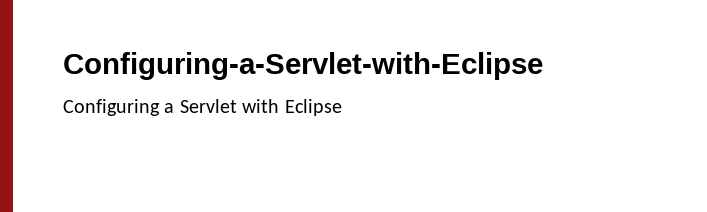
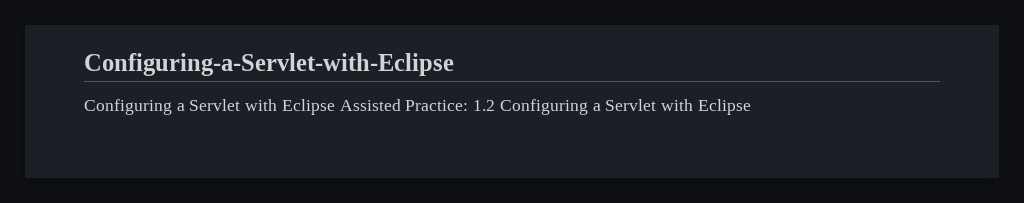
(342, 107) none -> [339,99,751,115] Assisted Practice: 1.2 Configuring a Servlet with Eclipse

